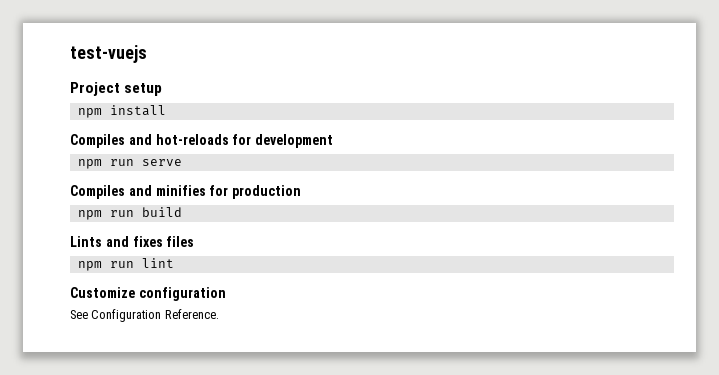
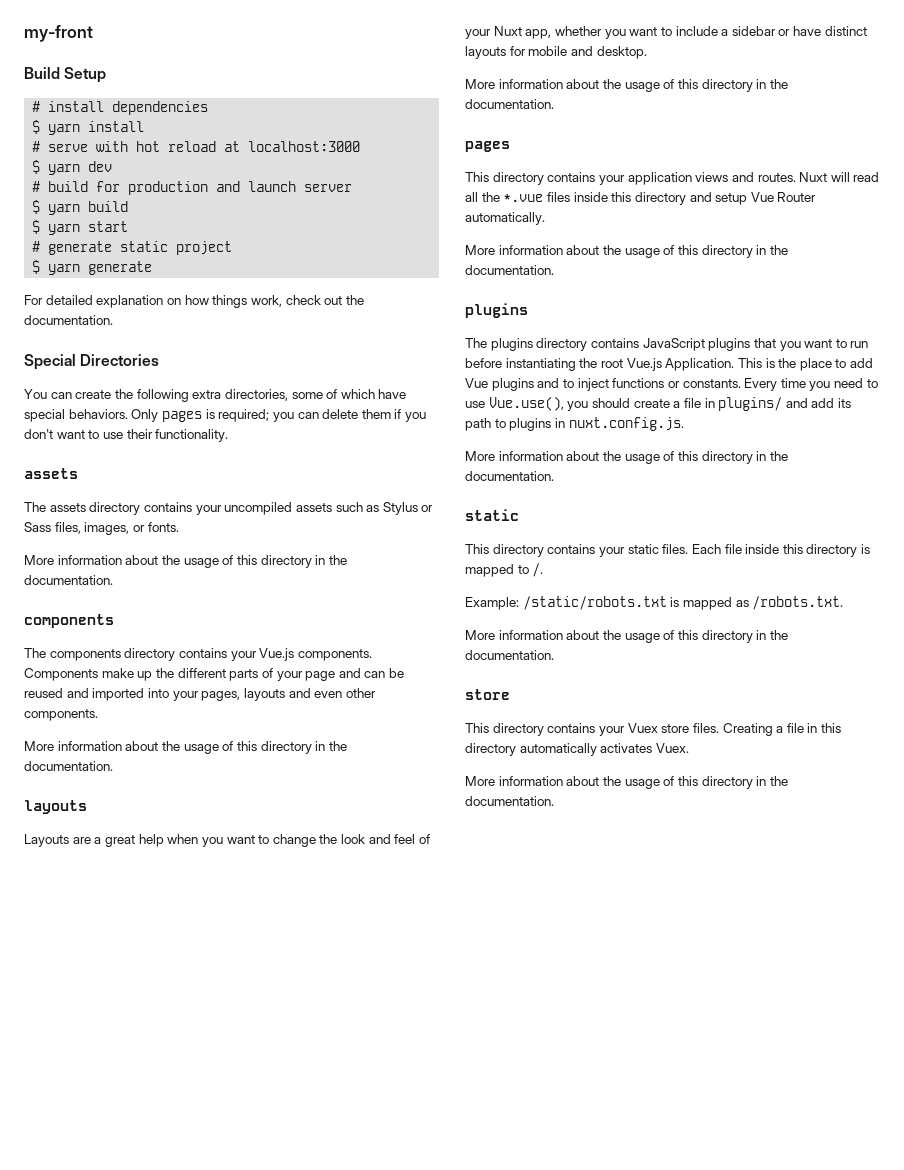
[70,45,147,63] [70,82,163,96] [77,105,166,118] [70,134,334,148] [77,159,182,169] [70,185,302,199] [77,207,182,220] [70,236,195,247] [77,258,174,271] [70,287,226,301] [70,309,219,322] test-vuejs // Project setup // npm install // Compiles and hot-reloads for development // npm run serve // Compiles and minifies for production // npm run build // Lints and fixes files // npm run lint // Customize configuration // See Configuration Reference. -> [24,25,93,42] [24,67,107,83] [32,101,209,115] [32,120,145,135] [32,141,361,152] [32,160,113,175] [32,181,353,195] [32,200,129,215] [32,220,129,235] [32,241,233,255] [32,260,153,275] [24,295,364,308] [24,315,113,325] [24,354,160,370] [24,389,407,402] [24,409,427,422] [24,429,229,442] [24,468,78,479] [24,502,434,515] [24,522,179,535] [24,555,347,568] [24,575,113,585] [24,614,114,628] [24,648,372,661] [24,668,405,681] [24,688,376,701] [24,709,98,721] [24,741,347,754] [24,761,113,771] [24,800,87,814] [24,834,431,847] [465,26,867,39] [465,46,647,59] [465,79,788,92] [465,99,554,109] [465,141,510,152] [465,172,880,185] [465,192,817,205] [465,212,545,225] [465,245,788,258] [465,265,554,275] [465,303,528,318] [465,338,869,351] [465,358,874,371] [465,378,878,391] [465,396,852,411] [465,417,684,431] [465,451,788,464] [465,471,554,481] [465,509,519,521] [465,544,871,557] [465,563,544,577] [465,596,844,610] [465,630,788,643] [465,650,554,660] [465,689,510,700] [465,723,842,736] [465,743,689,756] [465,776,788,789] [465,796,554,806] my-front // Build Setup // # install dependencies // $ yarn install // # serve with hot reload at localhost:3000 // $ yarn dev // # build for production and launch server // $ yarn build // $ yarn start // # generate static project // $ yarn generate // For detailed explanation on how things work, check out the documentation. // Special Directories // You can create the following extra directories, some of which have special behaviors. Only pages is required; you can delete them if you don't want to use their functionality. // assets // The assets directory contains your uncompiled assets such as Stylus or Sass files, images, or fonts. // More information about the usage of this directory in the documentation. // components // The components directory contains your Vue.js components. Components make up the different parts of your page and can be reused and imported into your pages, layouts and even other components. // More information about the usage of this directory in the documentation. // layouts // Layouts are a great help when you want to change the look and feel of your Nuxt app, whether you want to include a sidebar or have distinct layouts for mobile and desktop. // More information about the usage of this directory in the documentation. // pages // This directory contains your application views and routes. Nuxt will read all the *.vue files inside this directory and setup Vue Router automatically. // More information about the usage of this directory in the documentation. // plugins // The plugins directory contains JavaScript plugins that you want to run before instantiating the root Vue.js Application. This is the place to add Vue plugins and to inject functions or constants. Every time you need to use Vue.use(), you should create a file in plugins/ and add its path to plugins in nuxt.config.js. // More information about the usage of this directory in the documentation. // static // This directory contains your static files. Each file inside this directory is mapped to /. // Example: /static/robots.txt is mapped as /robots.txt. // More information about the usage of this directory in the documentation. // store // This directory contains your Vuex store files. Creating a file in this directory automatically activates Vuex. // More information about the usage of this directory in the documentation.

